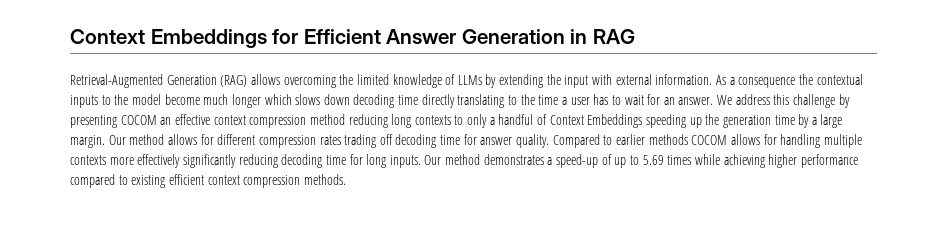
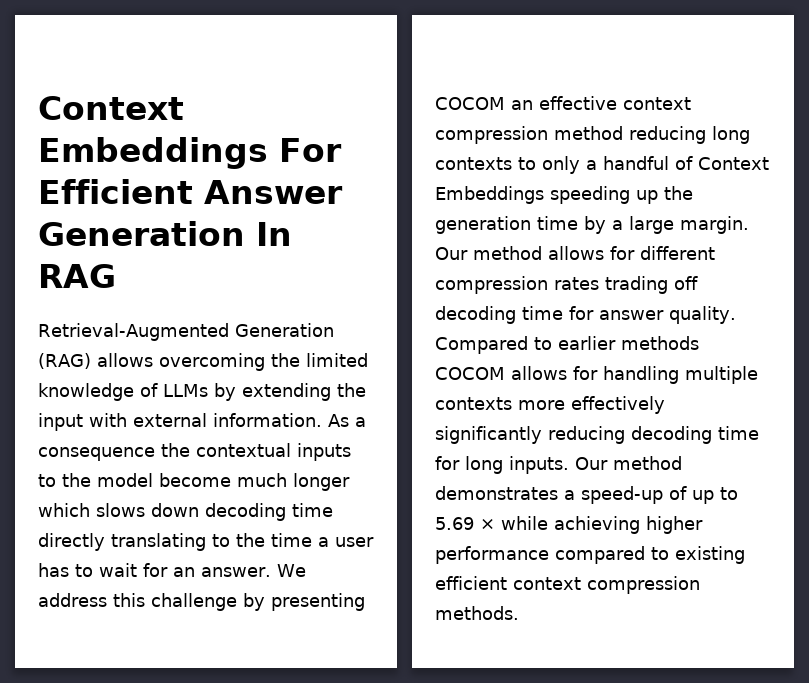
[70,29,299,48] Context Embeddings for -> [38,96,184,120] [38,137,342,169] Context Embeddings For
[570,29,588,44] in -> [256,222,292,246] In
[667,155,692,165] times -> [480,519,495,530] ×

